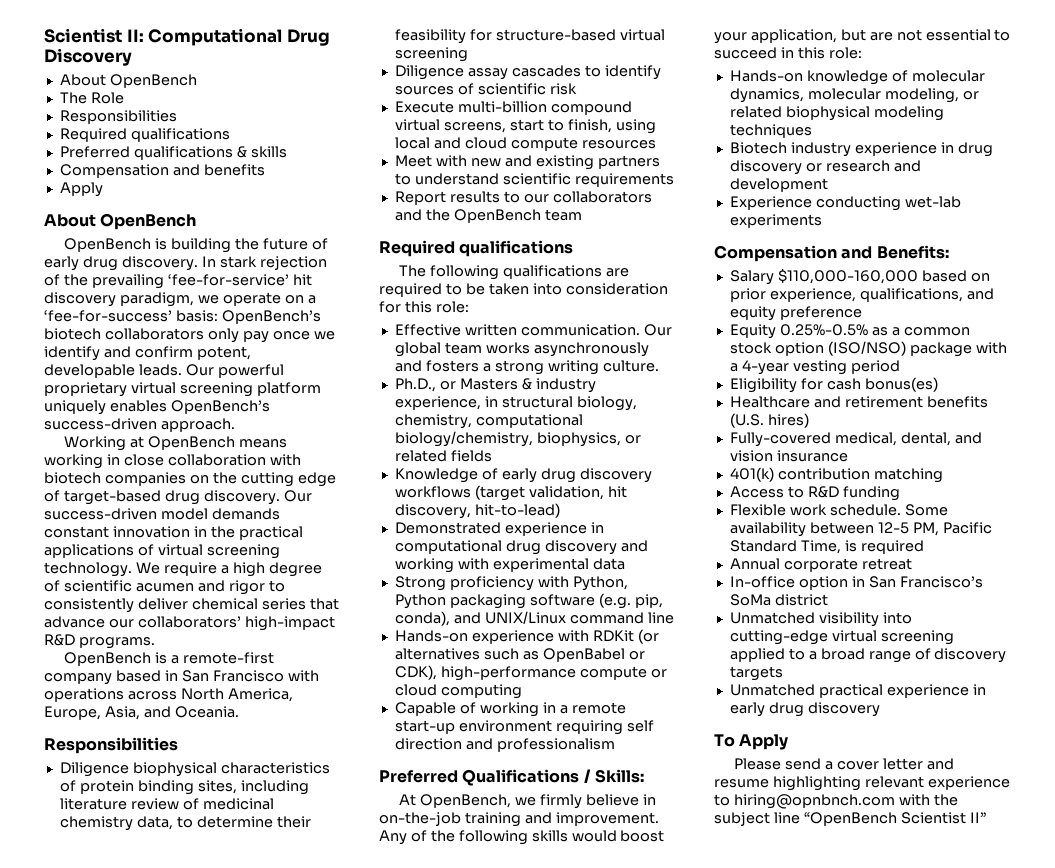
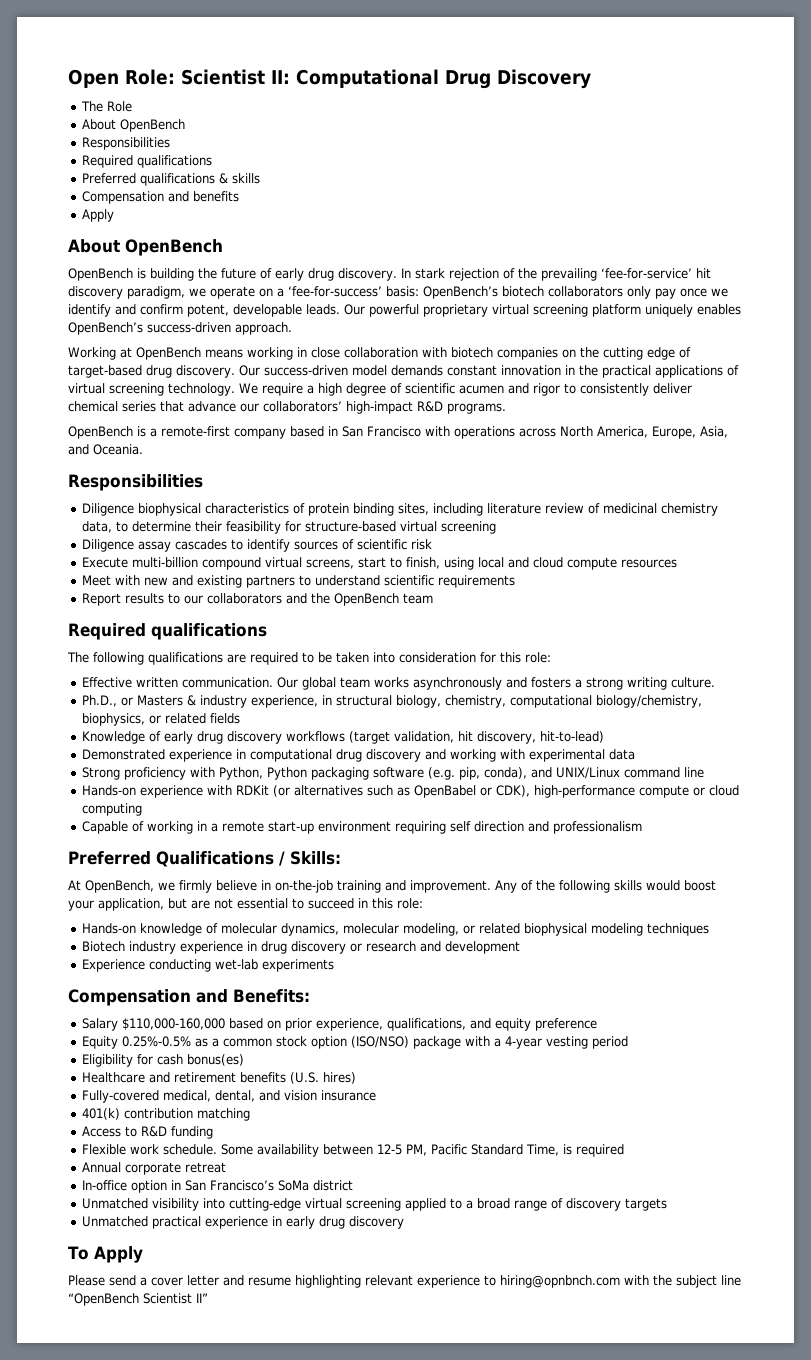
(44, 35) none -> [68,69,175,88] Open Role:
[59,74,197,88] [59,92,124,104] // About OpenBench // The Role -> [81,101,133,112] [82,119,186,132] // The Role // About OpenBench

